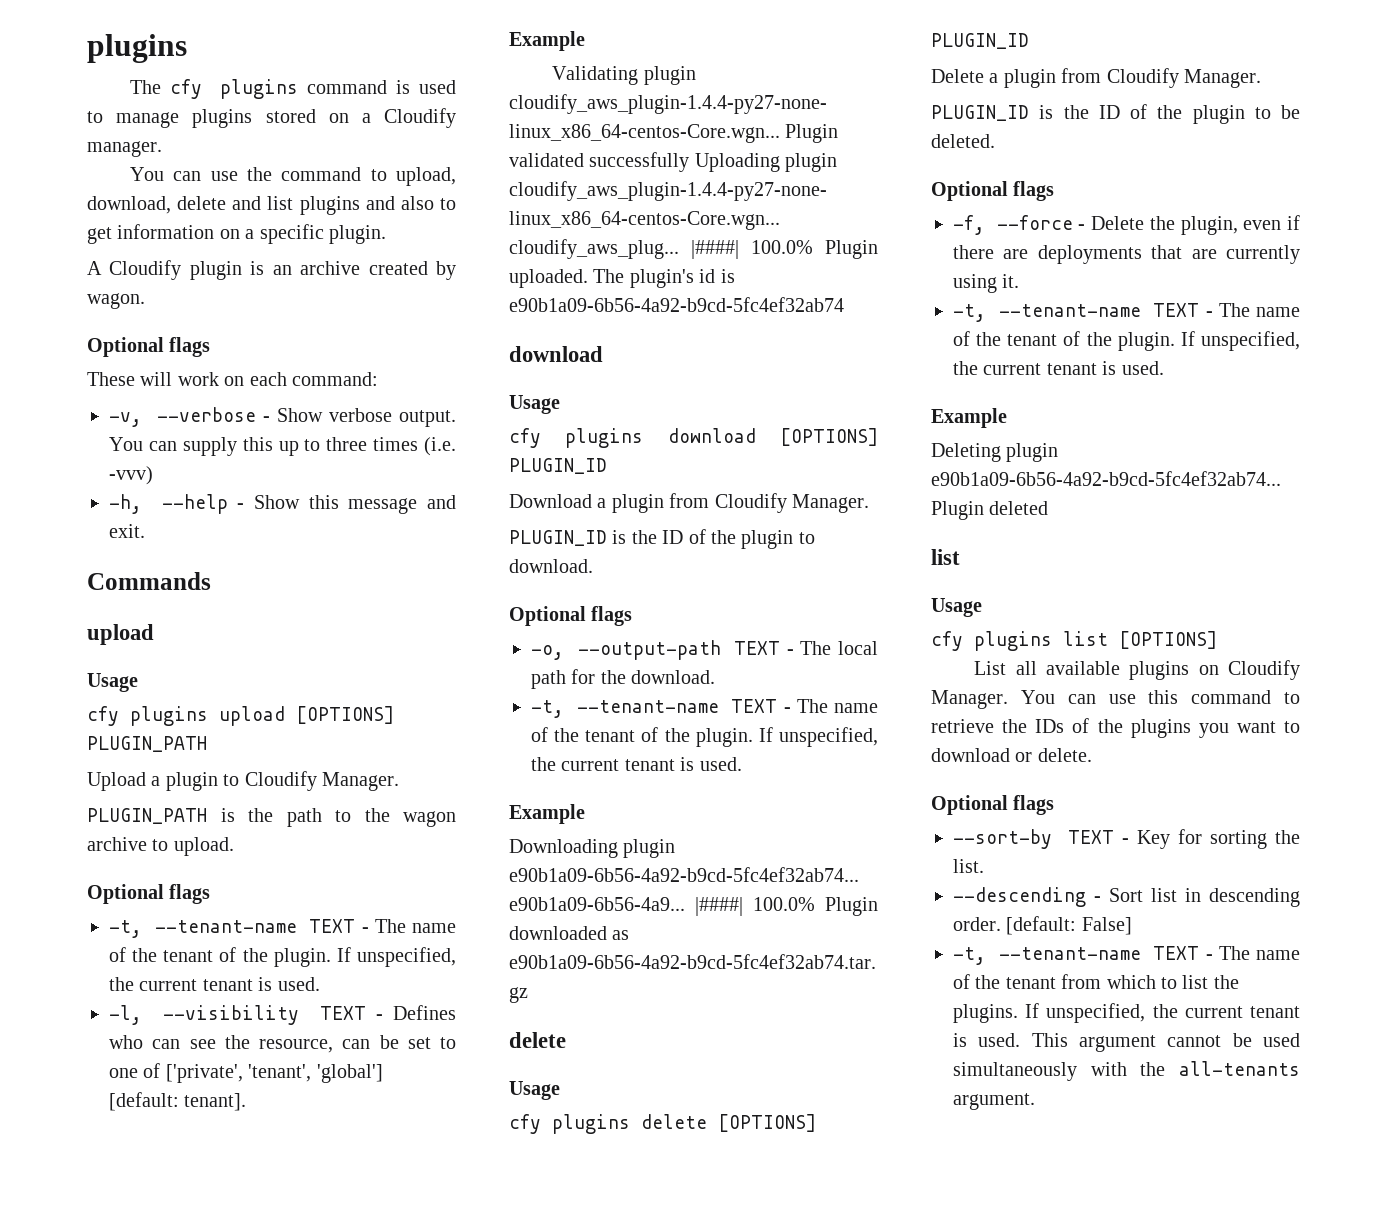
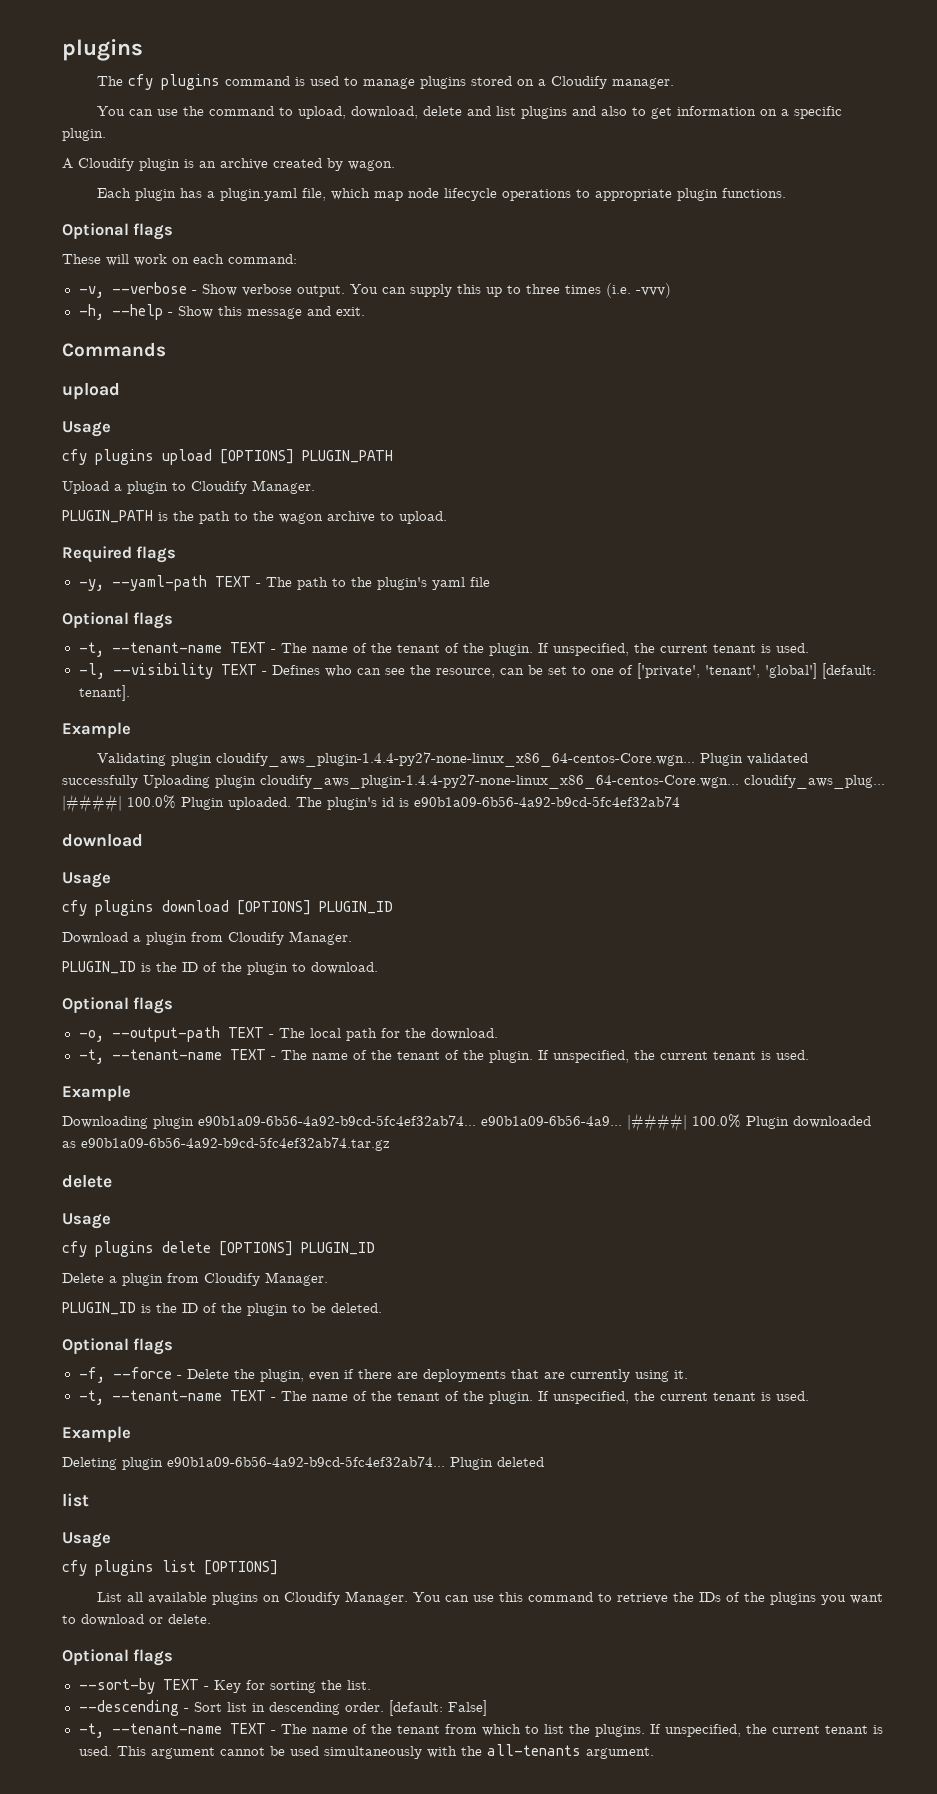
(145, 301) none -> [97,188,787,201] // Each plugin has a plugin.yaml file, which map node lifecycle operations to appropriate plugin functions.
(234, 846) none -> [62,546,177,563] [78,575,490,591] // Required flags // -y, --yaml-path TEXT - The path to the plugin's yaml file

